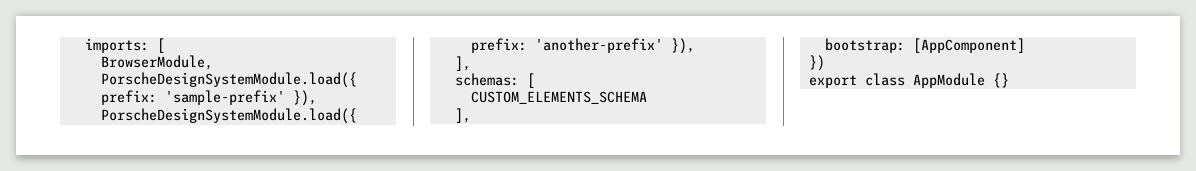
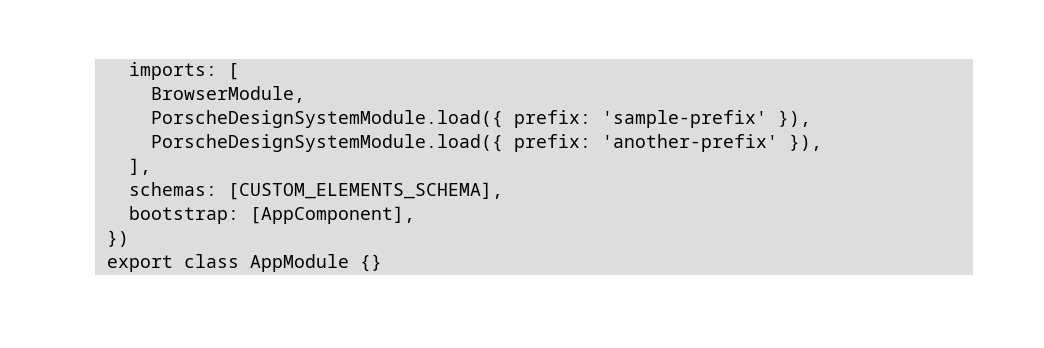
[526,73,535,88] [470,91,647,104] [454,108,471,123] [ // CUSTOM_ELEMENTS_SCHEMA // ], -> [228,182,503,200] [CUSTOM_ELEMENTS_SCHEMA],
[912,38,1025,53] [AppComponent] -> [250,206,415,224] [AppComponent],

